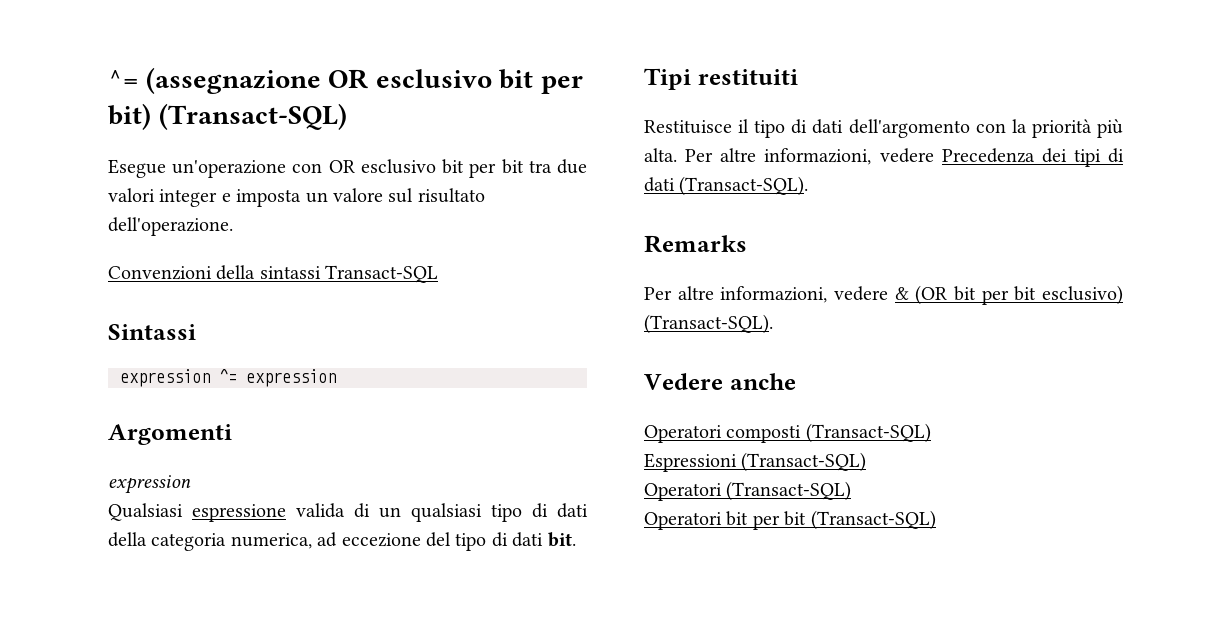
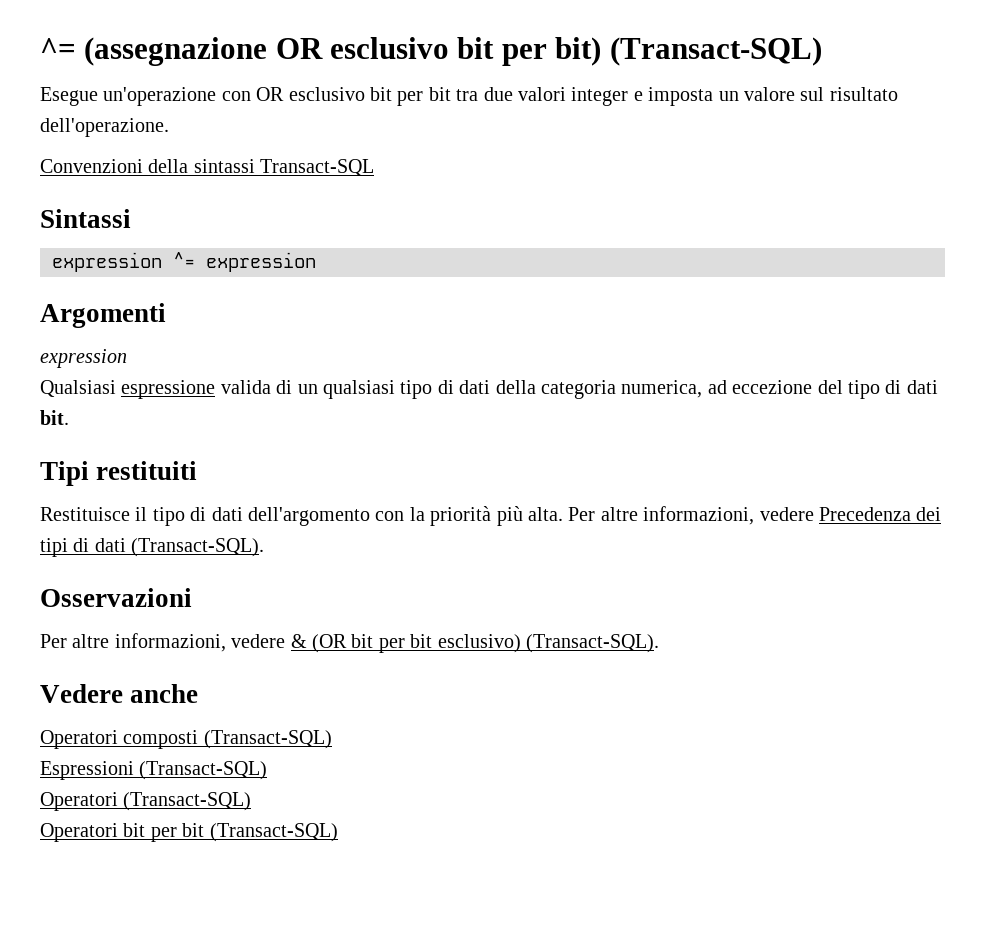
[644,235,747,253] Remarks -> [40,588,192,607] Osservazioni

